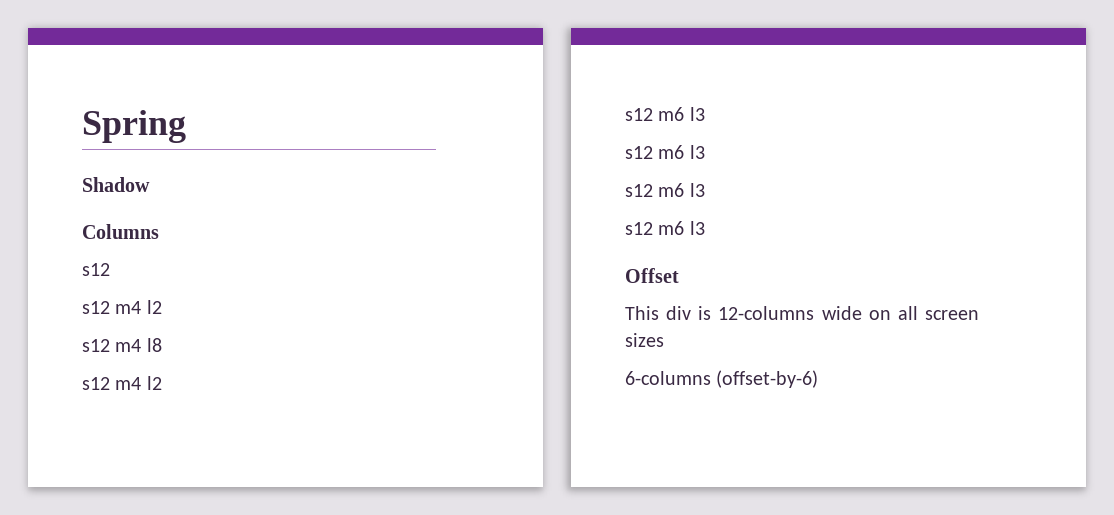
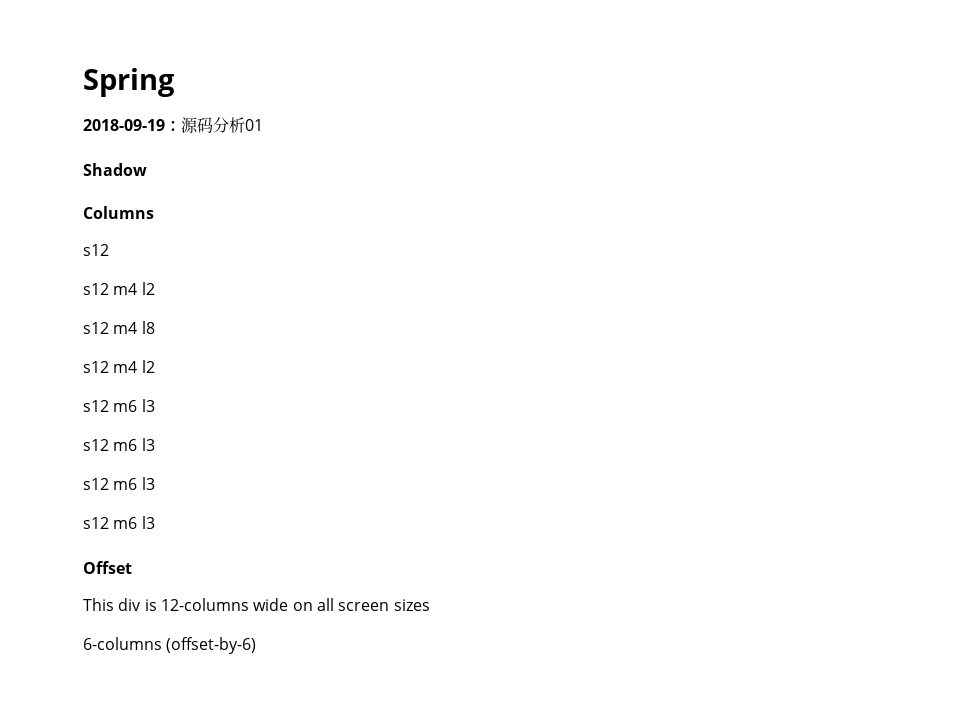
(186, 126) none -> [83,117,263,133] // 2018-09-19：源码分析01

